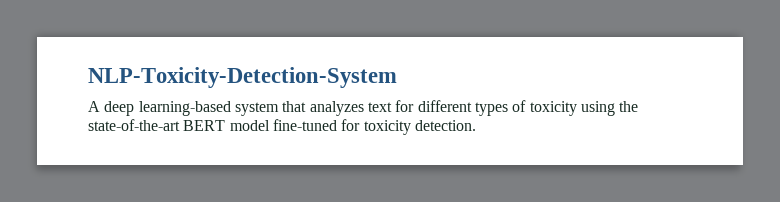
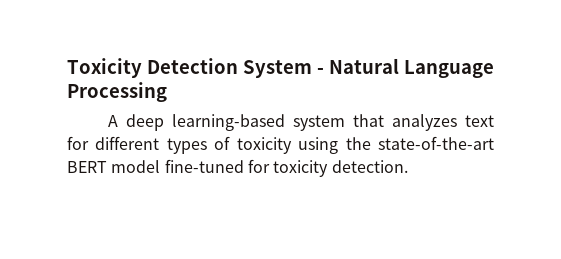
[88,67,397,88] NLP-Toxicity-Detection-System -> [67,58,494,78] [67,82,167,102] Toxicity Detection System - Natural Language Processing

